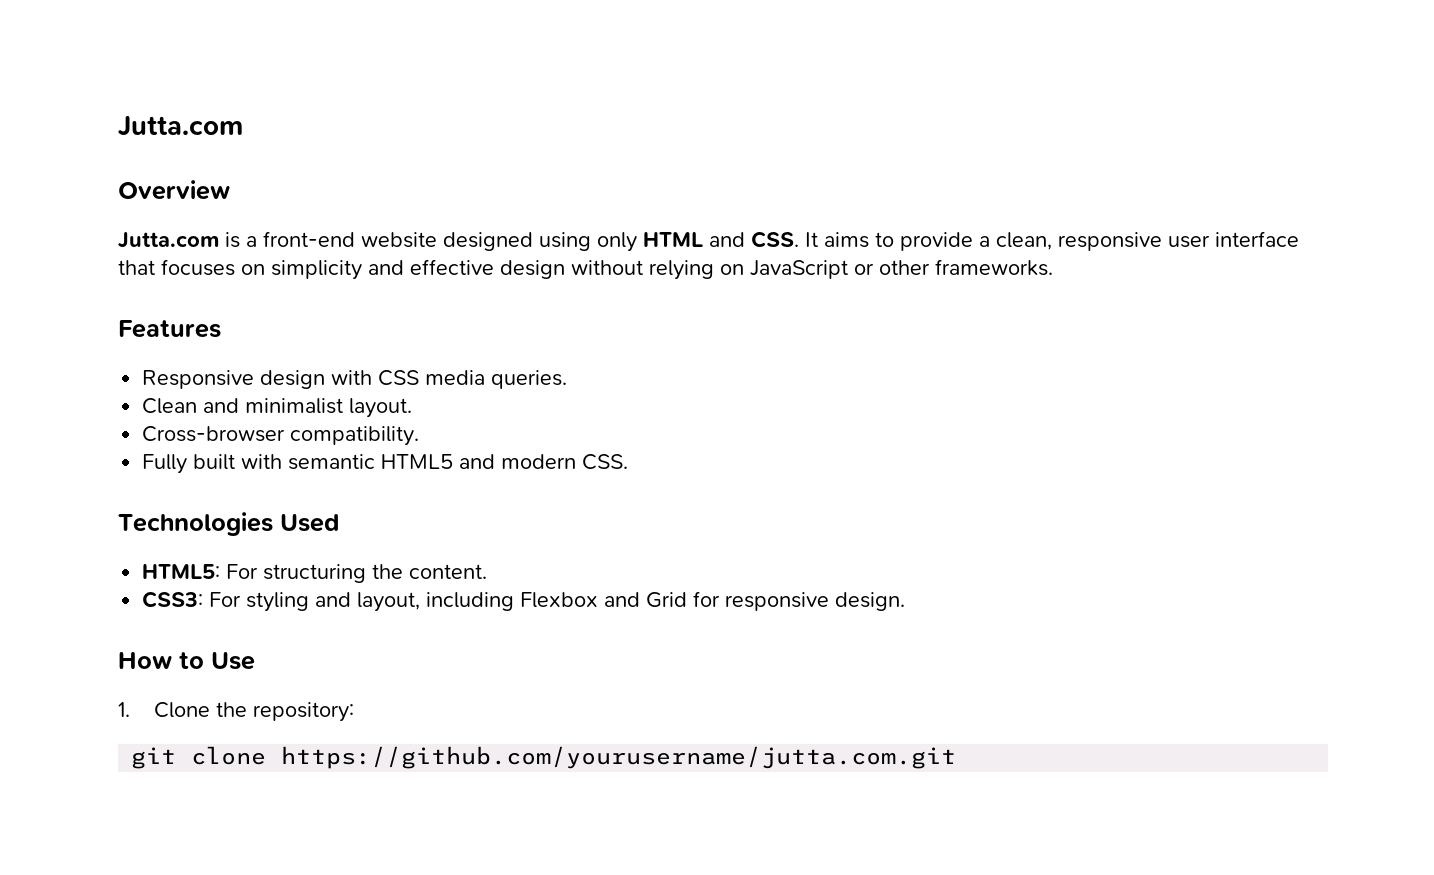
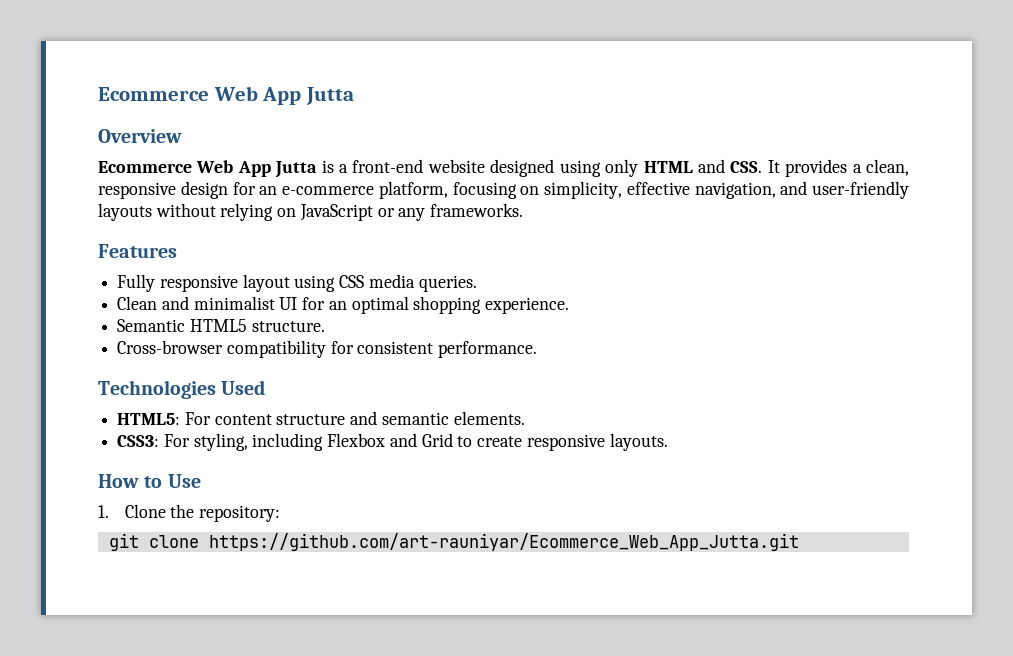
[118,116,243,137] [118,180,230,200] [118,232,219,249] Jutta.com // Overview // Jutta.com -> [98,86,354,105] [98,129,182,143] [98,160,318,178] Ecommerce Web App Jutta // Overview // Ecommerce Web App Jutta
[824,231,1299,251] [118,259,565,280] aims to provide a clean, responsive user interface that focuses on simplicity and effective design -> [785,159,909,177] [98,181,909,199] [98,203,152,221] provides a clean, responsive design for an e-commerce platform, focusing on simplicity, effective navigation, and user-friendly layouts
[879,260,930,275] other -> [398,208,426,221] any
[142,370,373,389] Responsive design with -> [117,274,336,292] Fully responsive layout using
[349,398,413,418] [142,426,420,446] [142,454,629,474] layout. // Cross-browser compatibility. // Fully built with semantic HTML5 and modern CSS. -> [279,296,570,314] [117,319,325,332] [117,340,538,358] UI for an optimal shopping experience. // Semantic HTML5 structure. // Cross-browser compatibility for consistent performance.
[263,564,488,583] structuring the content. -> [214,411,525,425] content structure and semantic elements.
[246,592,421,612] styling and layout, -> [193,433,248,451] styling,
[693,591,906,611] for responsive design. -> [457,433,668,451] to create responsive layouts.
[281,746,957,769] https://github.com/yourusername/jutta.com.git -> [208,533,799,551] https://github.com/art-rauniyar/Ecommerce_Web_App_Jutta.git

